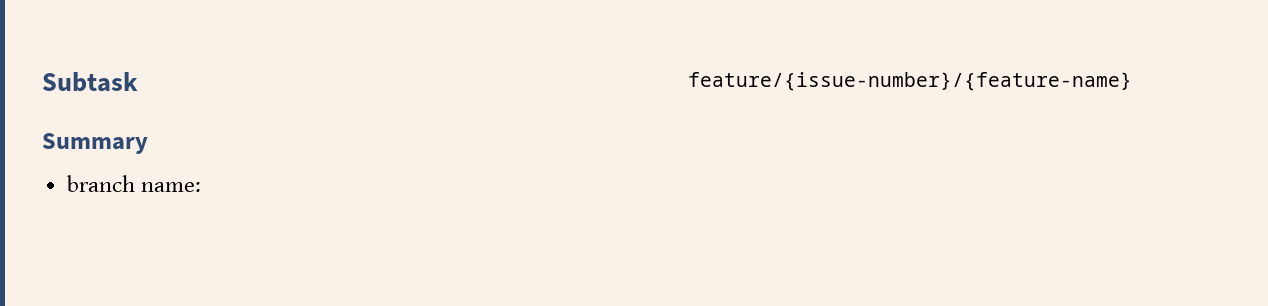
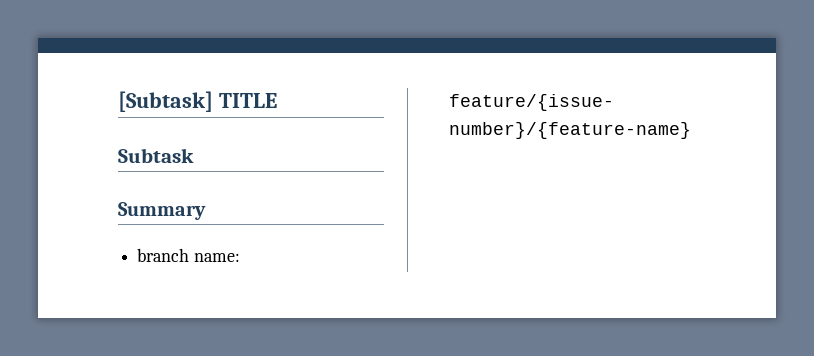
(42, 82) none -> [118,91,277,112] [Subtask] TITLE //

